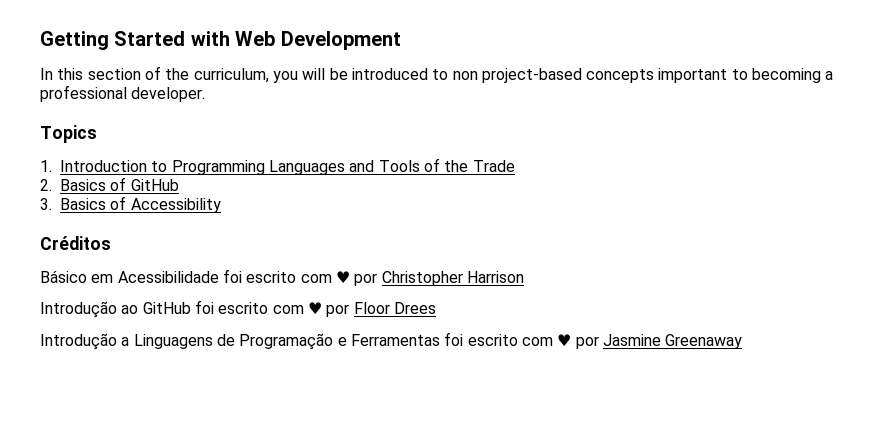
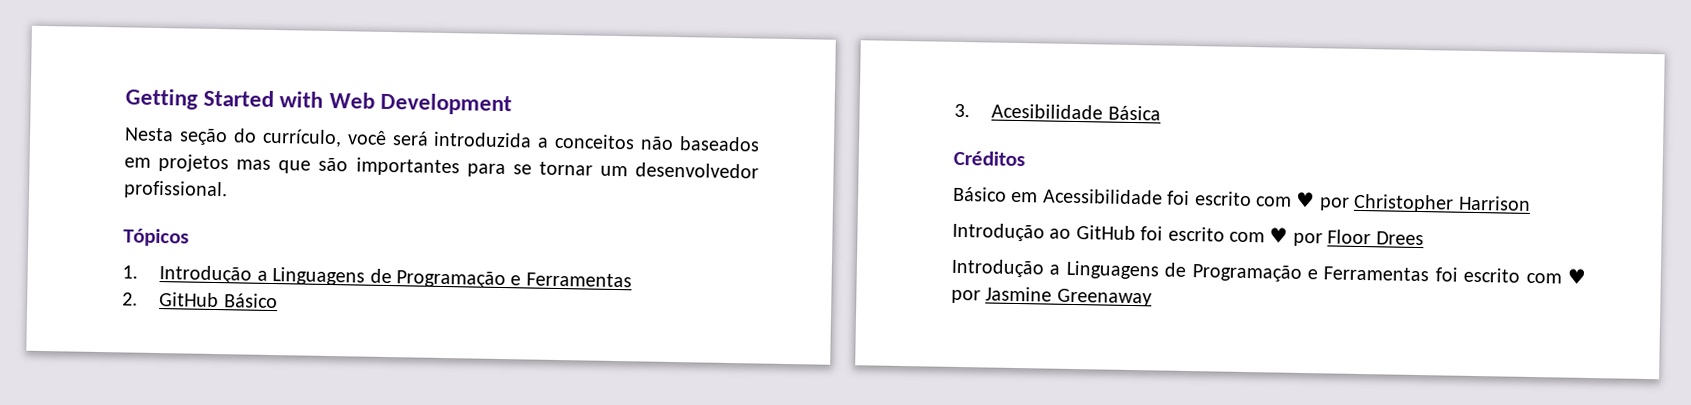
[40,66,834,83] [40,85,206,102] [40,125,97,143] [40,158,515,175] In this section of the curriculum, you will be introduced to non project-based concepts important to becoming a professional developer. // Topics // 1. Introduction to Programming Languages and Tools of the Trade -> [124,127,760,152] [124,154,760,179] [123,180,228,200] [123,228,189,247] [122,265,632,289] Nesta seção do currículo, você será introduzida a conceitos não baseados em projetos mas que são importantes para se tornar um desenvolvedor profissional. // Tópicos // 1. Introdução a Linguagens de Programação e Ferramentas
[60,177,179,191] Basics of GitHub -> [159,292,278,309] GitHub Básico
[60,196,221,213] Basics of Accessibility -> [991,103,1161,121] Acesibilidade Básica

